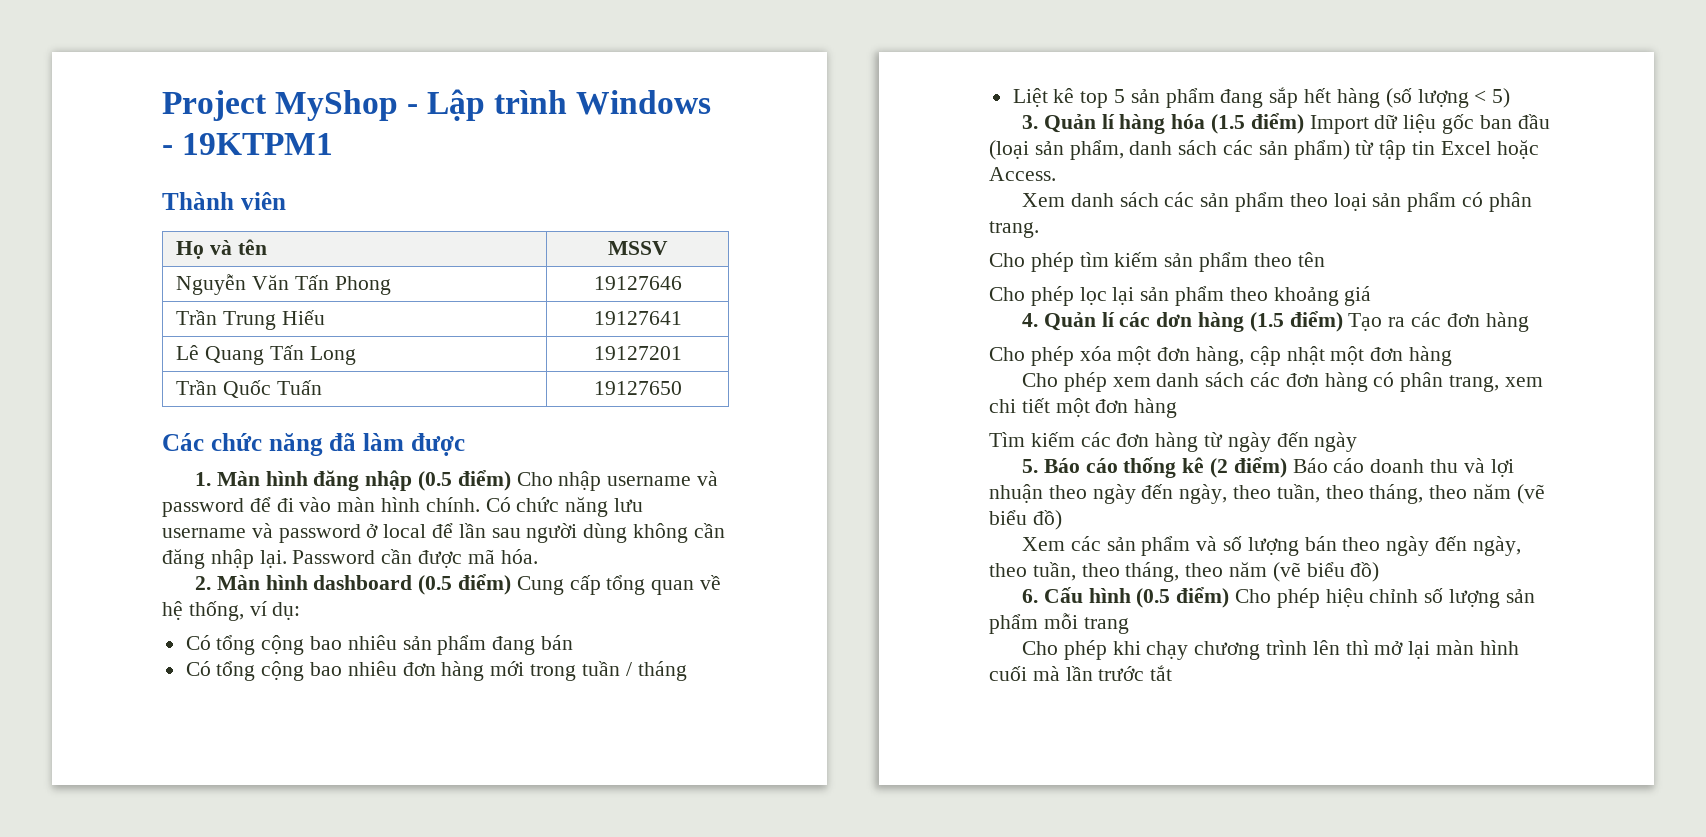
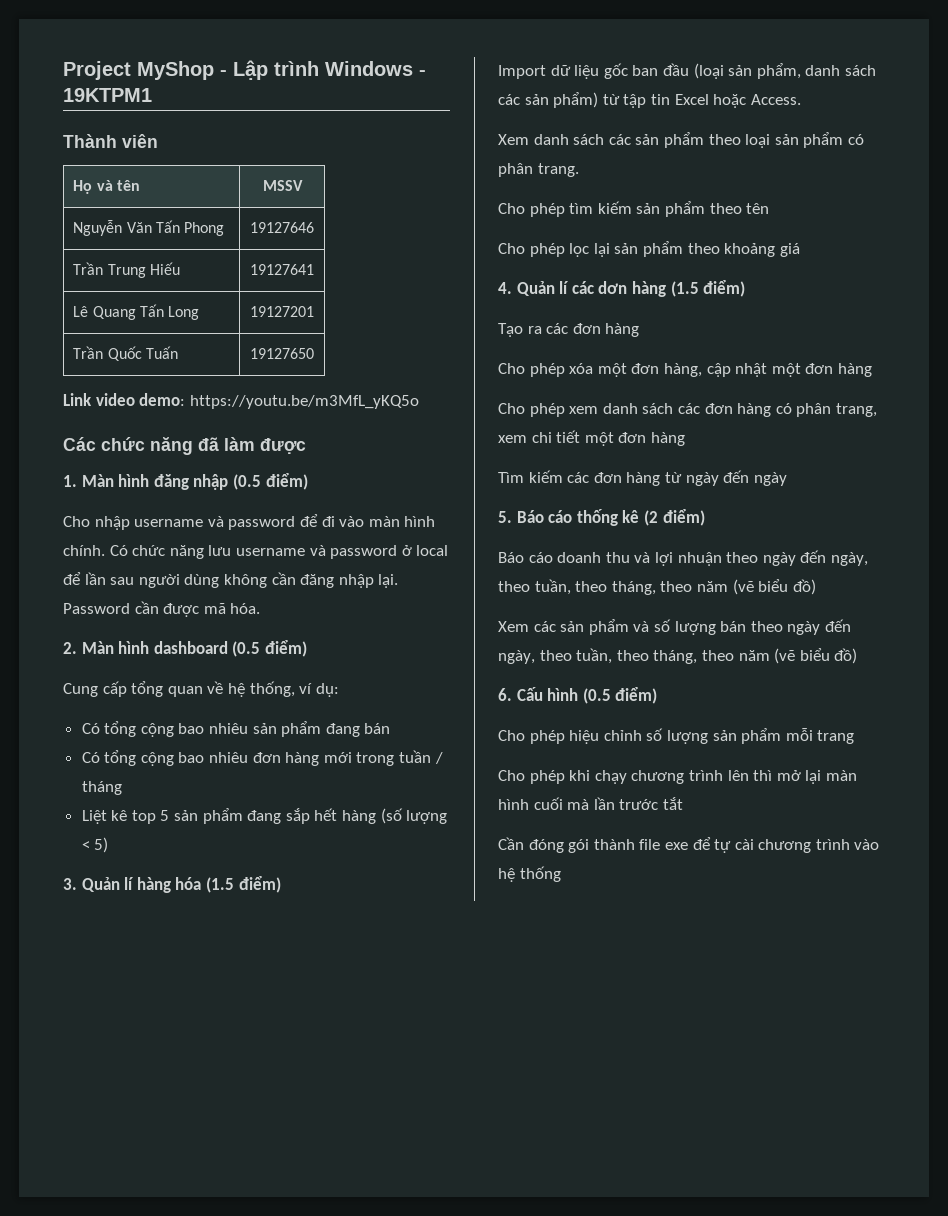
(682, 388) none -> [63,393,419,409] // Link video demo: https://youtu.be/m3MfL_yKQ5o
(511, 480) none -> (308, 481) //
(511, 584) none -> (307, 648) //
(1304, 123) none -> (281, 884) //
(1343, 321) none -> (746, 288) //
(1287, 467) none -> (705, 517) //
(1230, 597) none -> (658, 695) //
(1173, 673) none -> [498,837,880,853] [498,866,561,882] // Cần đóng gói thành file exe để tự cài chương trình vào hệ thống

